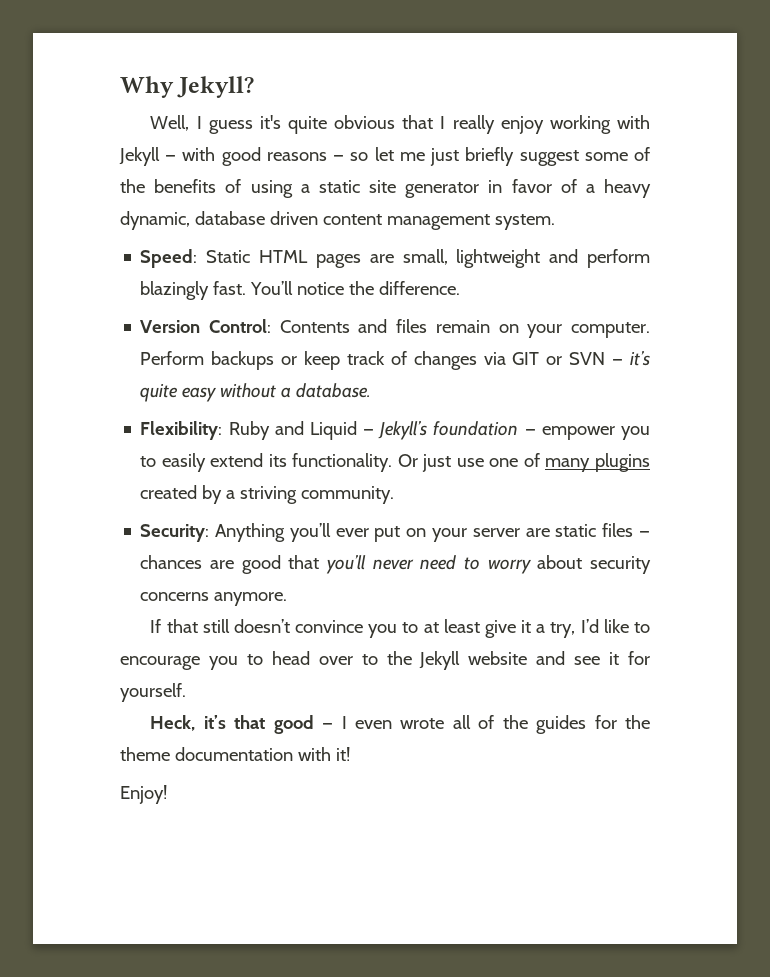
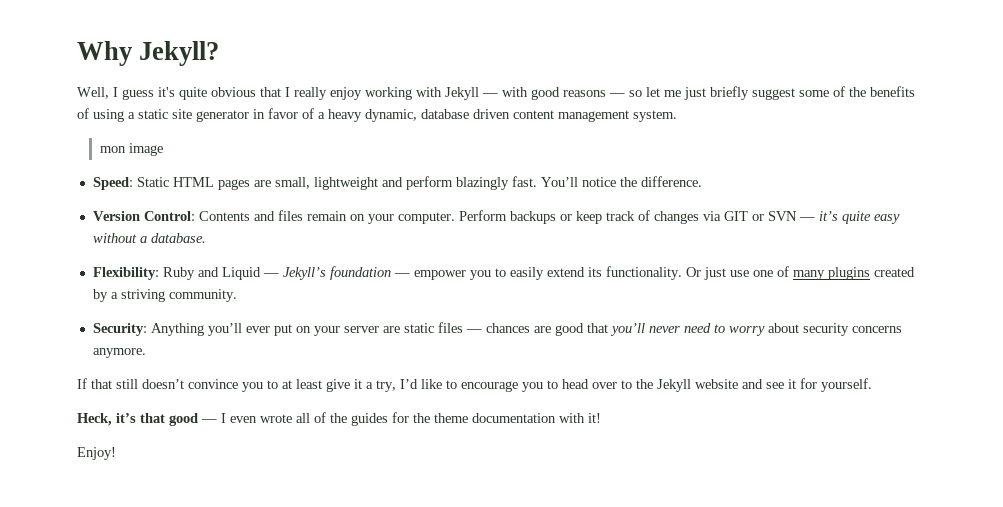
(555, 222) none -> [99,143,163,156] // mon image

